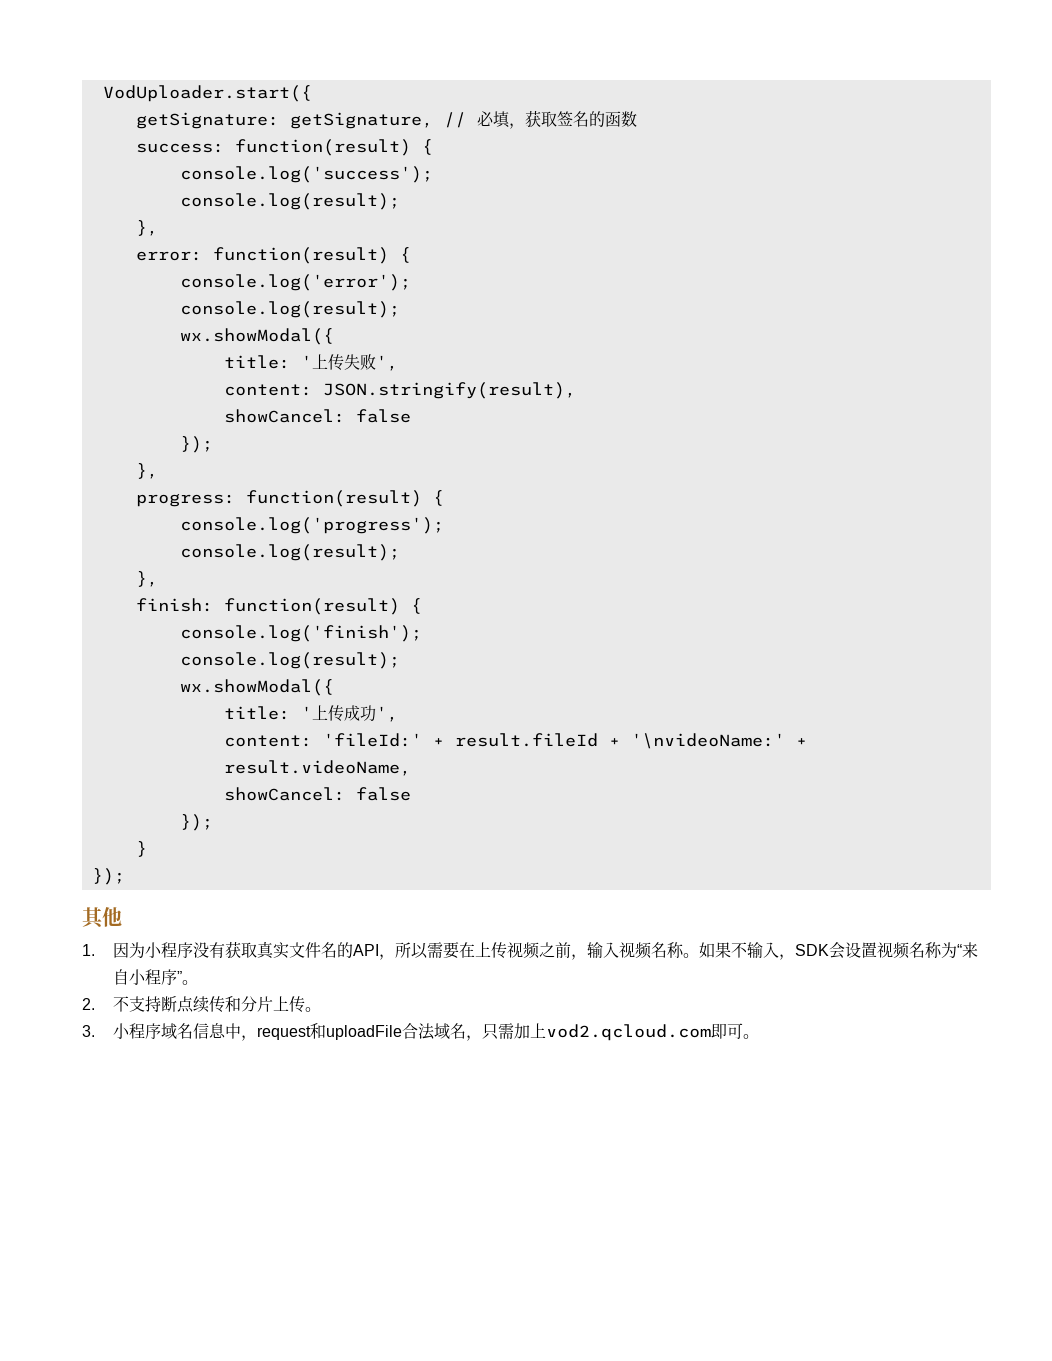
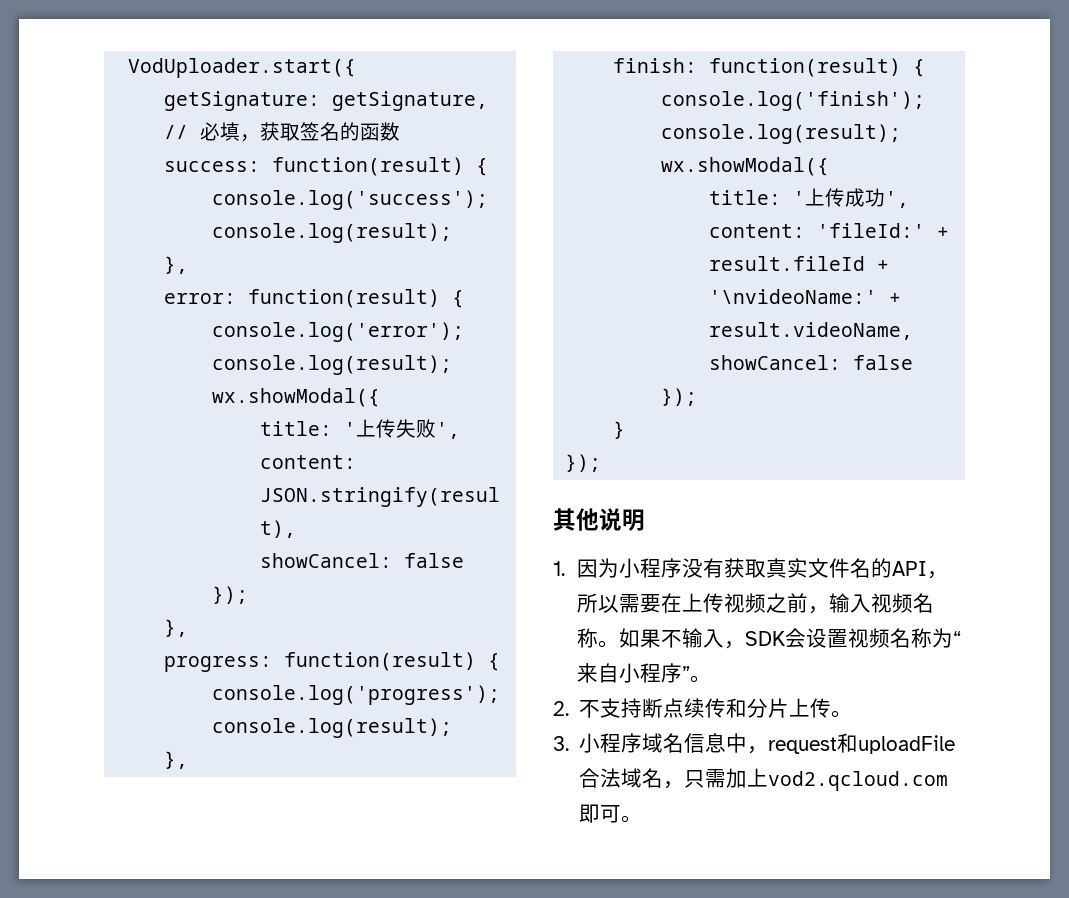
(122, 917) none -> [599,508,645,531] 说明

